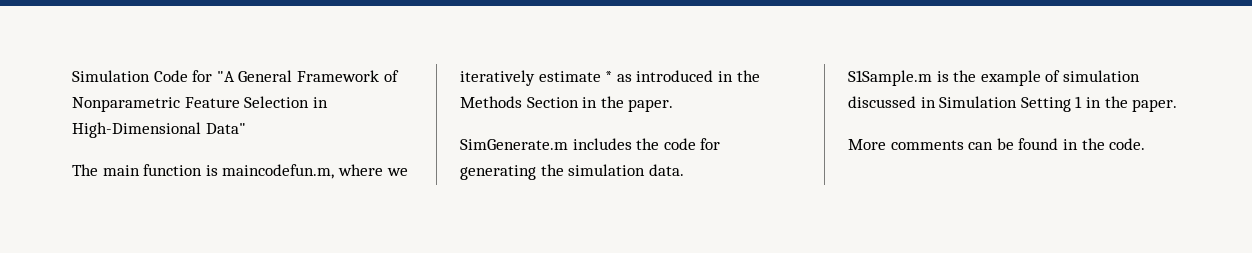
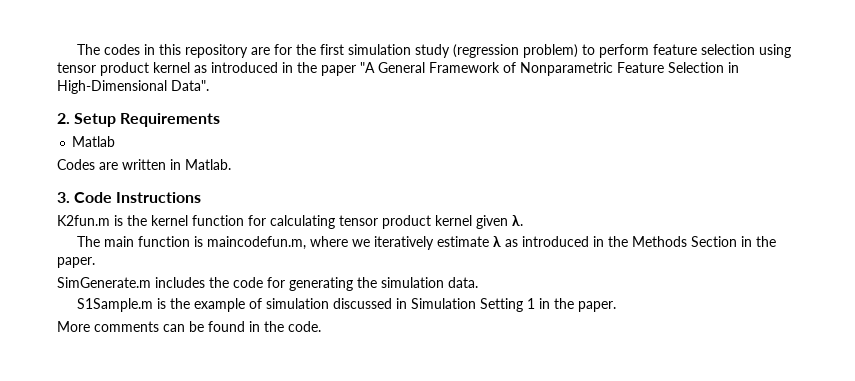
[72,70,213,82] Simulation Code for -> [77,44,792,58] [57,62,356,76] The codes in this repository are for the first simulation study (regression problem) to perform feature selection using tensor product kernel as introduced in the paper
[205,123,246,134] Data" -> [171,80,209,91] [57,113,221,127] [72,136,116,147] [57,159,231,170] [57,192,202,203] [57,215,523,229] Data". // 2. Setup Requirements // Matlab // Codes are written in Matlab. // 3. Code Instructions // K2fun.m is the kernel function for calculating tensor product kernel given λ.
[605,71,613,82] * -> [493,236,502,247] λ

